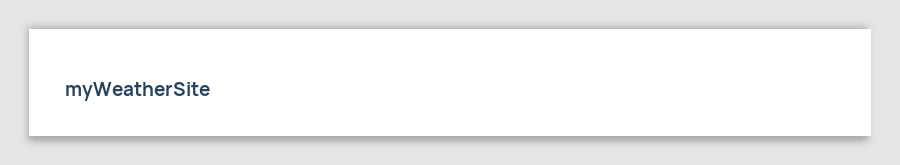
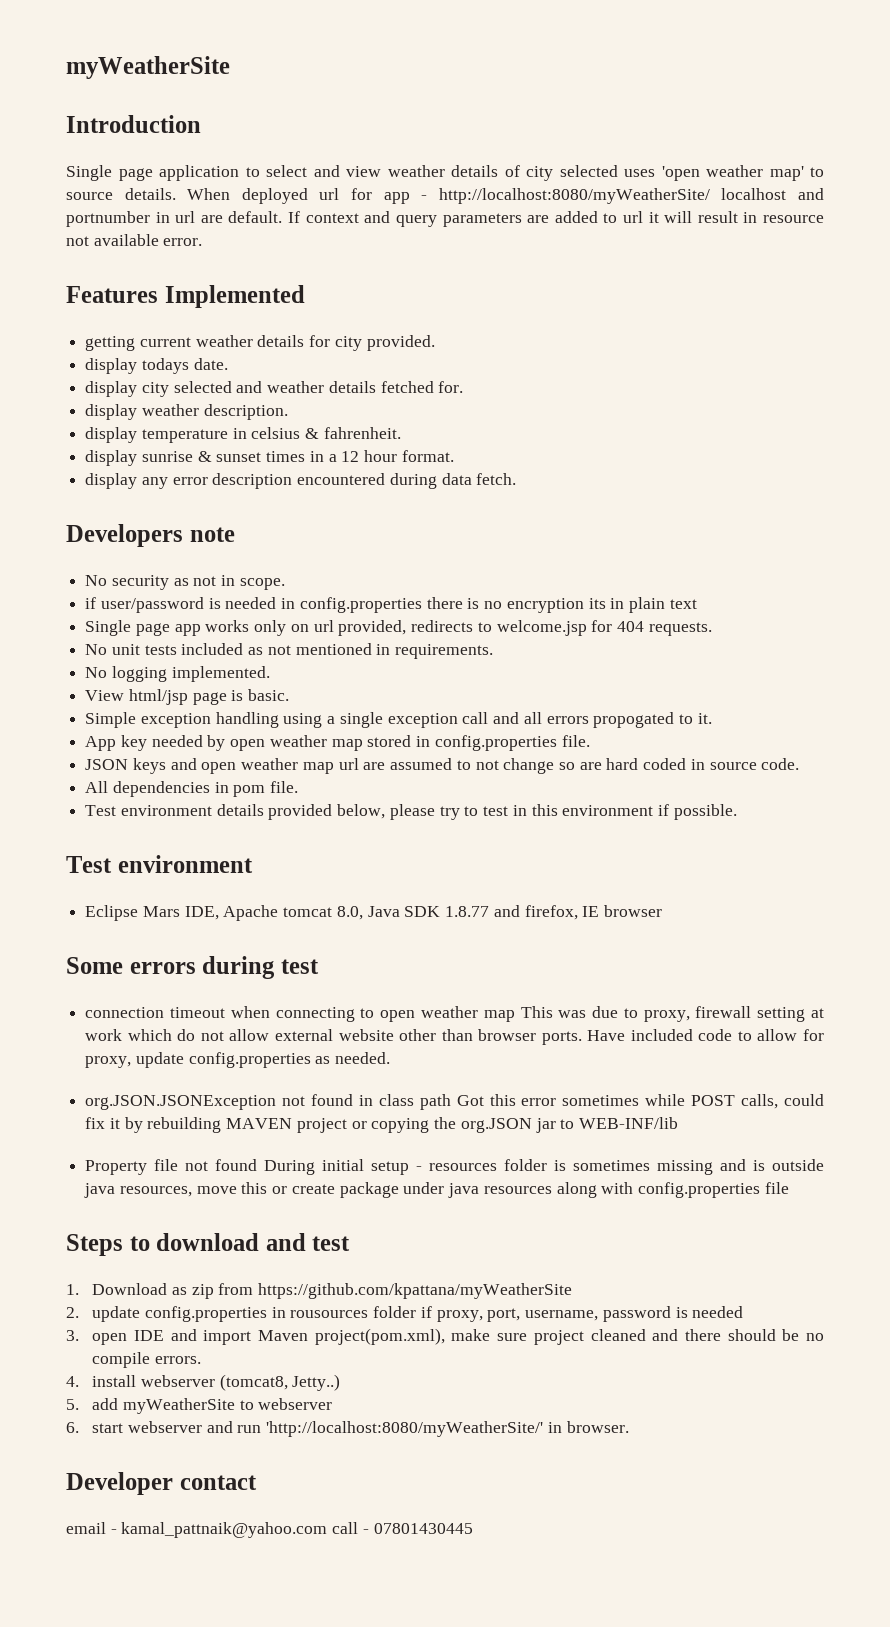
[65,82,210,101] myWeatherSite -> [66,56,230,79] [66,115,201,133] [66,165,824,181] [66,188,825,204] [66,211,824,227] [66,234,203,246] [66,285,305,308] [85,335,435,351] [85,358,228,374] [85,381,464,397] [85,404,288,420] [85,427,401,443] [85,450,454,466] [85,473,517,489] [66,524,235,547] [85,575,285,590] [85,597,697,613] [85,620,712,636] [85,643,494,659] [85,666,270,682] [85,689,290,705] [85,712,712,728] [85,735,590,751] [85,758,800,774] [85,781,299,797] [85,804,737,820] [66,855,253,873] [85,905,662,921] [66,956,319,979] [85,1006,824,1022] [85,1029,824,1045] [85,1052,391,1068] [85,1094,824,1110] [85,1117,678,1133] [85,1159,825,1175] [84,1182,789,1198] [66,1233,351,1256] [66,1283,573,1299] [66,1306,744,1322] [66,1328,824,1345] [92,1352,202,1368] [66,1374,341,1391] [66,1398,333,1414] [66,1421,629,1437] [66,1472,257,1495] [66,1522,473,1538] myWeatherSite // Introduction // Single page application to select and view weather details of city selected uses 'open weather map' to source details. When deployed url for app - http://localhost:8080/myWeatherSite/ localhost and portnumber in url are default. If context and query parameters are added to url it will result in resource not available error. // Features Implemented // getting current weather details for city provided. // display todays date. // display city selected and weather details fetched for. // display weather description. // display temperature in celsius & fahrenheit. // display sunrise & sunset times in a 12 hour format. // display any error description encountered during data fetch. // Developers note // No security as not in scope. // if user/password is needed in config.properties there is no encryption its in plain text // Single page app works only on url provided, redirects to welcome.jsp for 404 requests. // No unit tests included as not mentioned in requirements. // No logging implemented. // View html/jsp page is basic. // Simple exception handling using a single exception call and all errors propogated to it. // App key needed by open weather map stored in config.properties file. // JSON keys and open weather map url are assumed to not change so are hard coded in source code. // All dependencies in pom file. // Test environment details provided below, please try to test in this environment if possible. // Test environment // Eclipse Mars IDE, Apache tomcat 8.0, Java SDK 1.8.77 and firefox, IE browser // Some errors during test // connection timeout when connecting to open weather map This was due to proxy, firewall setting at work which do not allow external website other than browser ports. Have included code to allow for proxy, update config.properties as needed. // org.JSON.JSONException not found in class path Got this error sometimes while POST calls, could fix it by rebuilding MAVEN project or copying the org.JSON jar to WEB-INF/lib // Property file not found During initial setup - resources folder is sometimes missing and is outside java resources, move this or create package under java resources along with config.properties file // Steps to download and test // 1. Download as zip from https://github.com/kpattana/myWeatherSite // 2. update config.properties in rousources folder if proxy, port, username, password is needed // 3. open IDE and import Maven project(pom.xml), make sure project cleaned and there should be no compile errors. // 4. install webserver (tomcat8, Jetty..) // 5. add myWeatherSite to webserver // 6. start webserver and run 'http://localhost:8080/myWeatherSite/' in browser. // Developer contact // email - kamal_pattnaik@yahoo.com call - 07801430445

